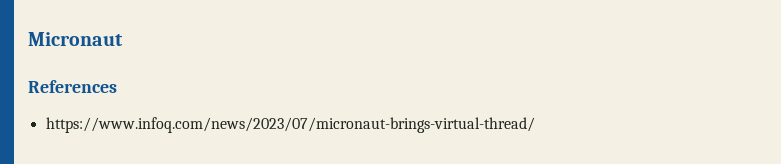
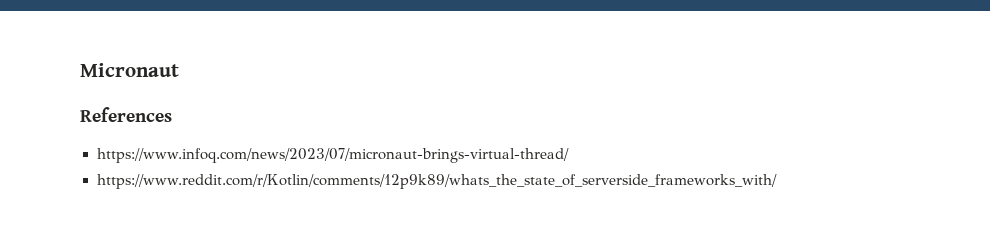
(535, 125) none -> [96,174,778,189] // https://www.reddit.com/r/Kotlin/comments/12p9k89/whats_the_state_of_serverside_frameworks_with/

